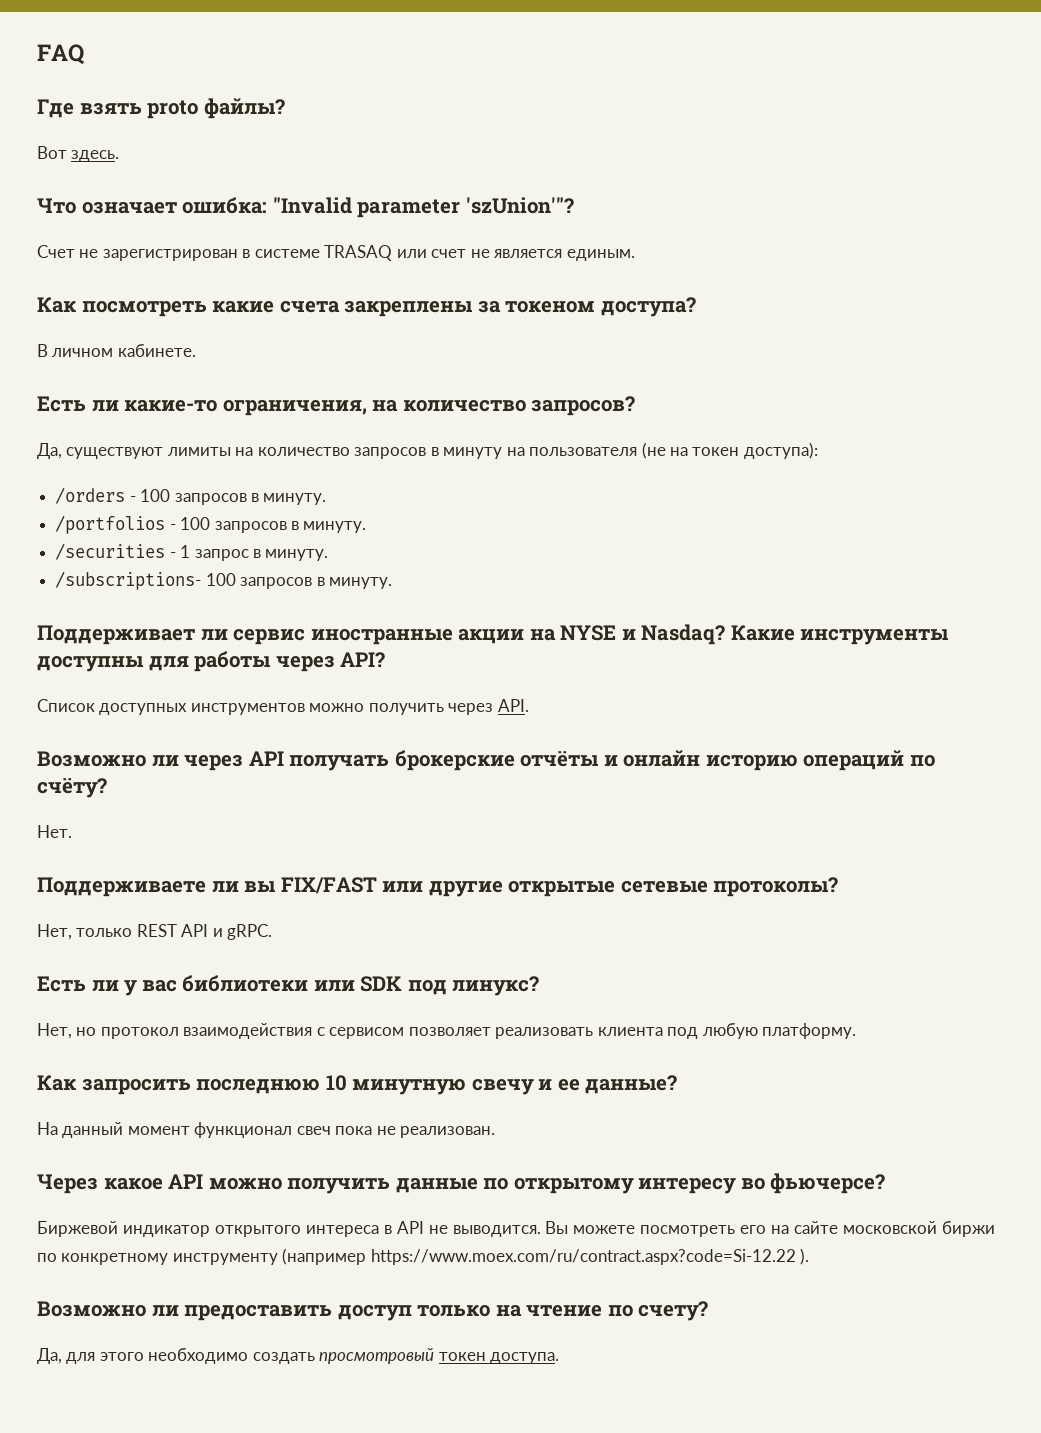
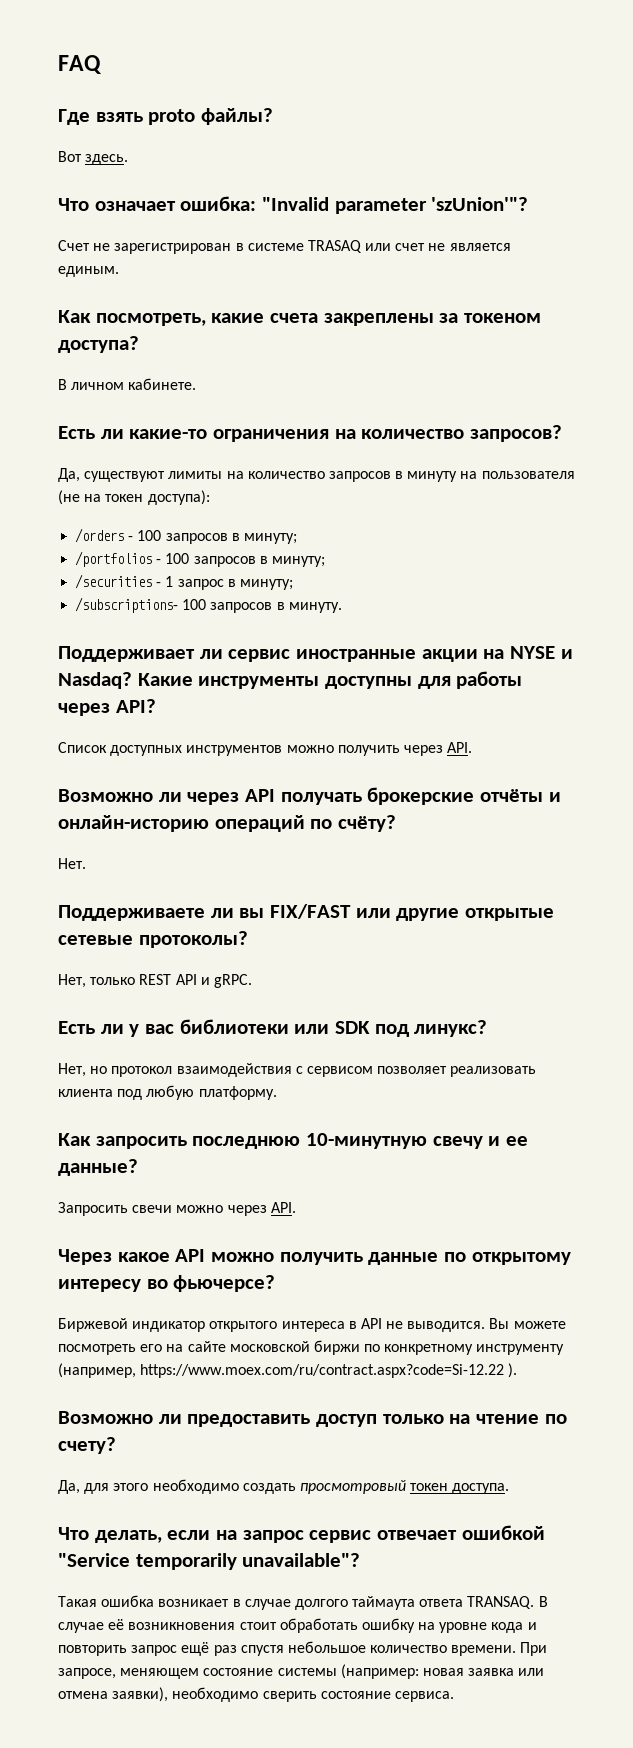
[81,300,207,317] посмотреть -> [95,313,206,326] посмотреть,
[222,399,367,416] ограничения, -> [213,429,330,442] ограничения
[263,493,327,505] минуту. -> [243,533,297,544] минуту;
[303,521,367,533] минуту. -> [271,556,325,567] минуту;
[265,549,329,561] минуту. -> [239,579,293,590] минуту;
[623,750,798,771] онлайн историю -> [58,815,209,832] онлайн-историю
[325,1075,467,1095] 10 минутную -> [306,1133,428,1149] 10-минутную
[37,1122,496,1138] На данный момент функционал свеч пока не реализован. -> [58,1202,296,1216] Запросить свечи можно через API.
[282,1248,367,1265] (например -> [58,1363,136,1378] (например,
(560, 1358) none -> [58,1525,545,1543] [58,1553,361,1570] [58,1595,548,1610] [58,1618,537,1633] [58,1641,548,1656] [58,1664,545,1679] [58,1687,454,1702] // Что делать, если на запрос сервис отвечает ошибкой "Service temporarily unavailable"? // Такая ошибка возникает в случае долгого таймаута ответа TRANSAQ. В случае её возникновения стоит обработать ошибку на уровне кода и повторить запрос ещё раз спустя небольшое количество времени. При запросе, меняющем состояние системы (например: новая заявка или отмена заявки), необходимо сверить состояние сервиса.

